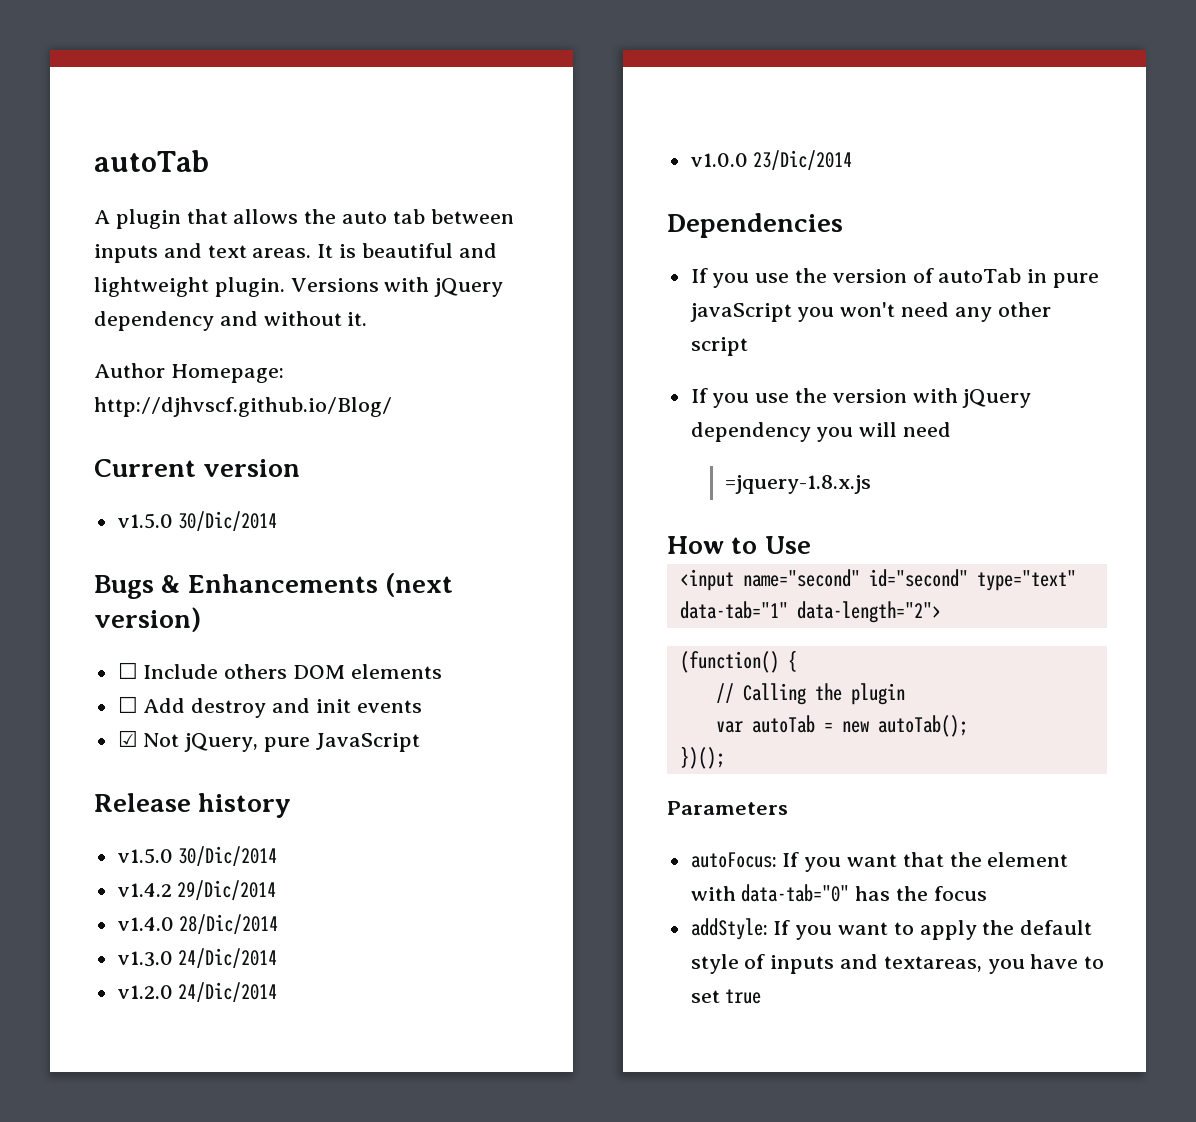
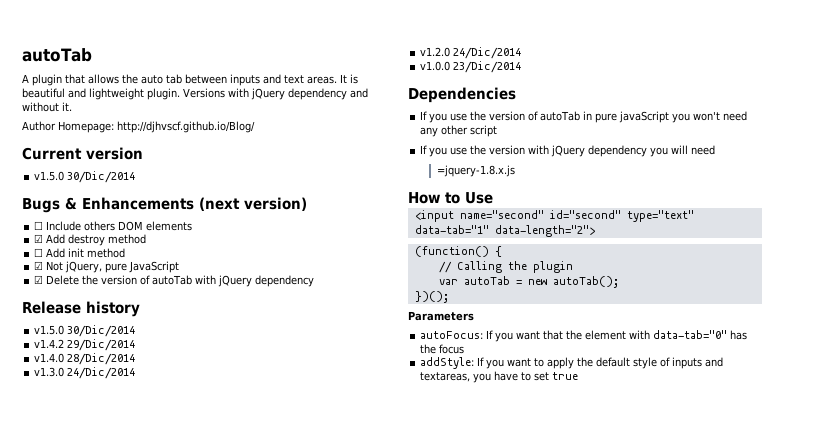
[117,696,422,718] ☐ Add destroy and init events -> [34,234,147,246] [34,248,126,258] ☑ Add destroy method // ☐ Add init method
(420, 742) none -> [34,275,315,287] // ☑ Delete the version of autoTab with jQuery dependency

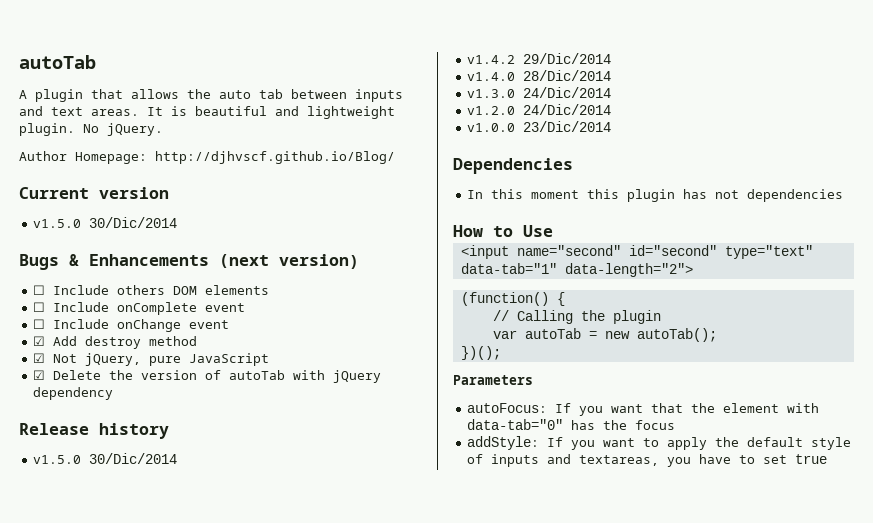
[183,88,368,100] [22,102,72,112] Versions with jQuery dependency and without it. -> [83,123,163,136] No jQuery.
(193, 226) none -> [33,302,246,315] [33,319,230,332] // ☐ Include onComplete event // ☐ Include onChange event
[34,248,126,258] // ☐ Add init method -> (198, 341) none
[420,111,748,123] [420,125,498,137] [420,145,716,157] [436,165,515,177] If you use the version of autoTab in pure javaScript you won't need any other script // If you use the version with jQuery dependency you will need // =jquery-1.8.x.js -> [467,189,844,202] In this moment this plugin has not dependencies

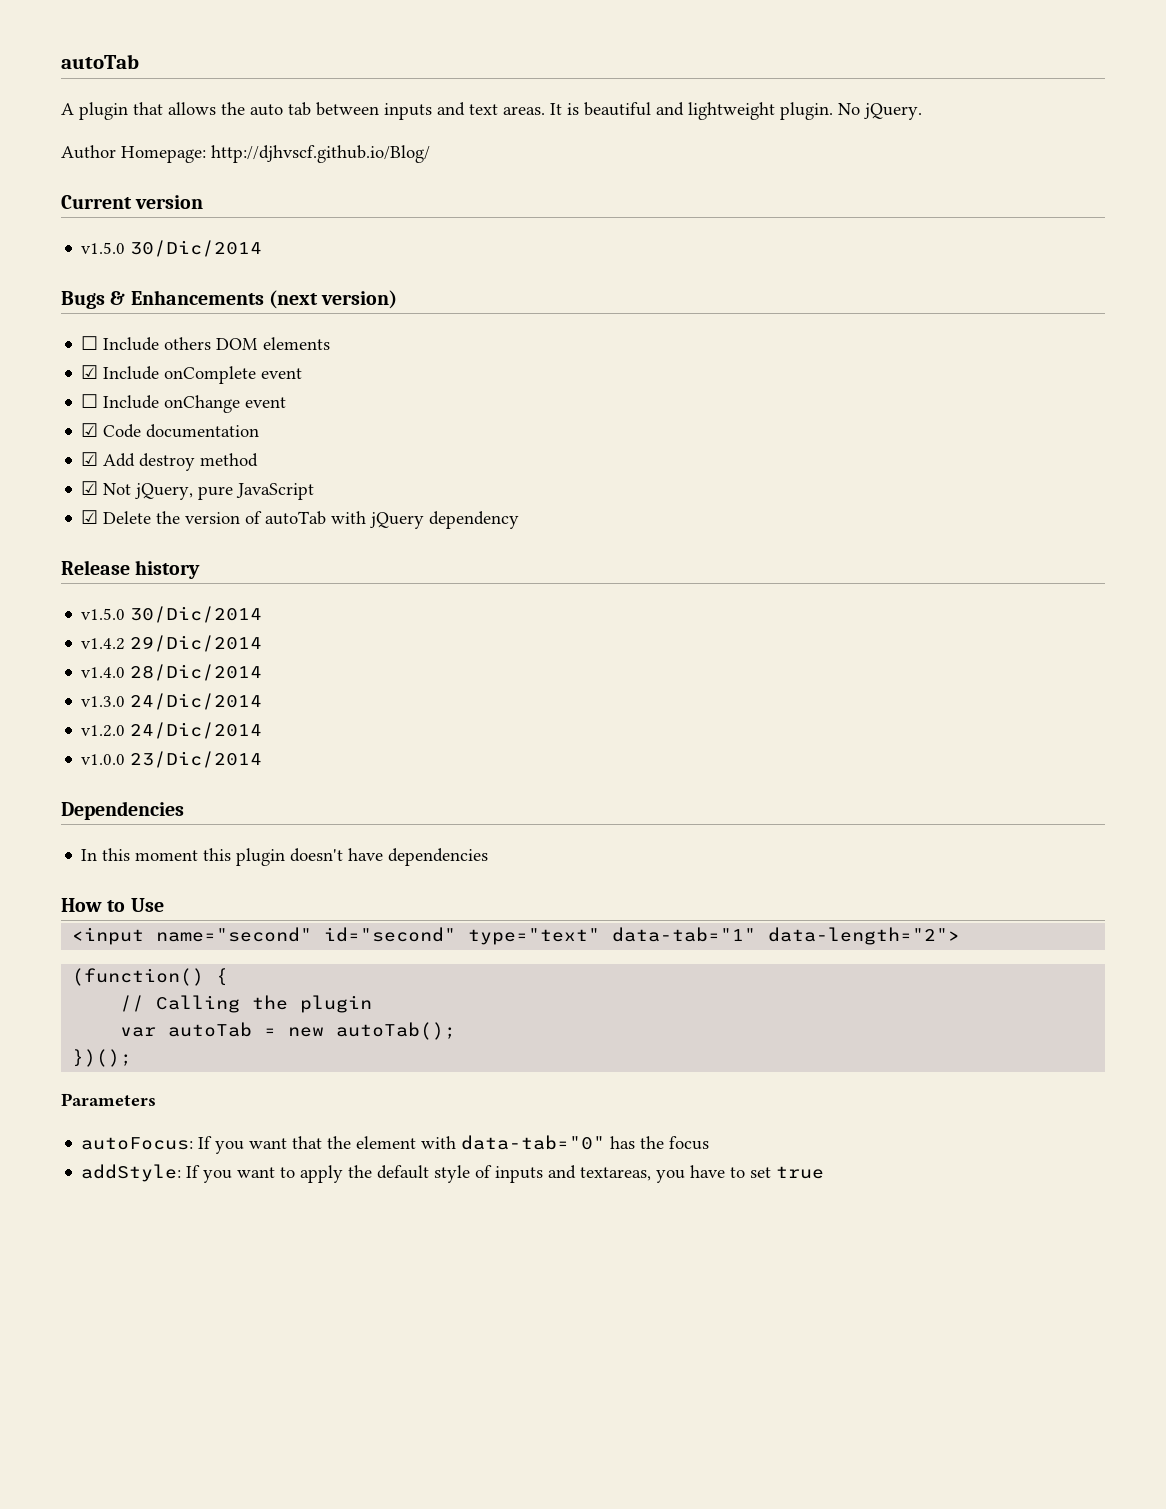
[33,302,46,312] ☐ -> [81,365,99,379] ☑
(230, 324) none -> [81,423,260,438] // ☑ Code documentation
[683,189,740,199] has not -> [290,848,384,862] doesn't have

